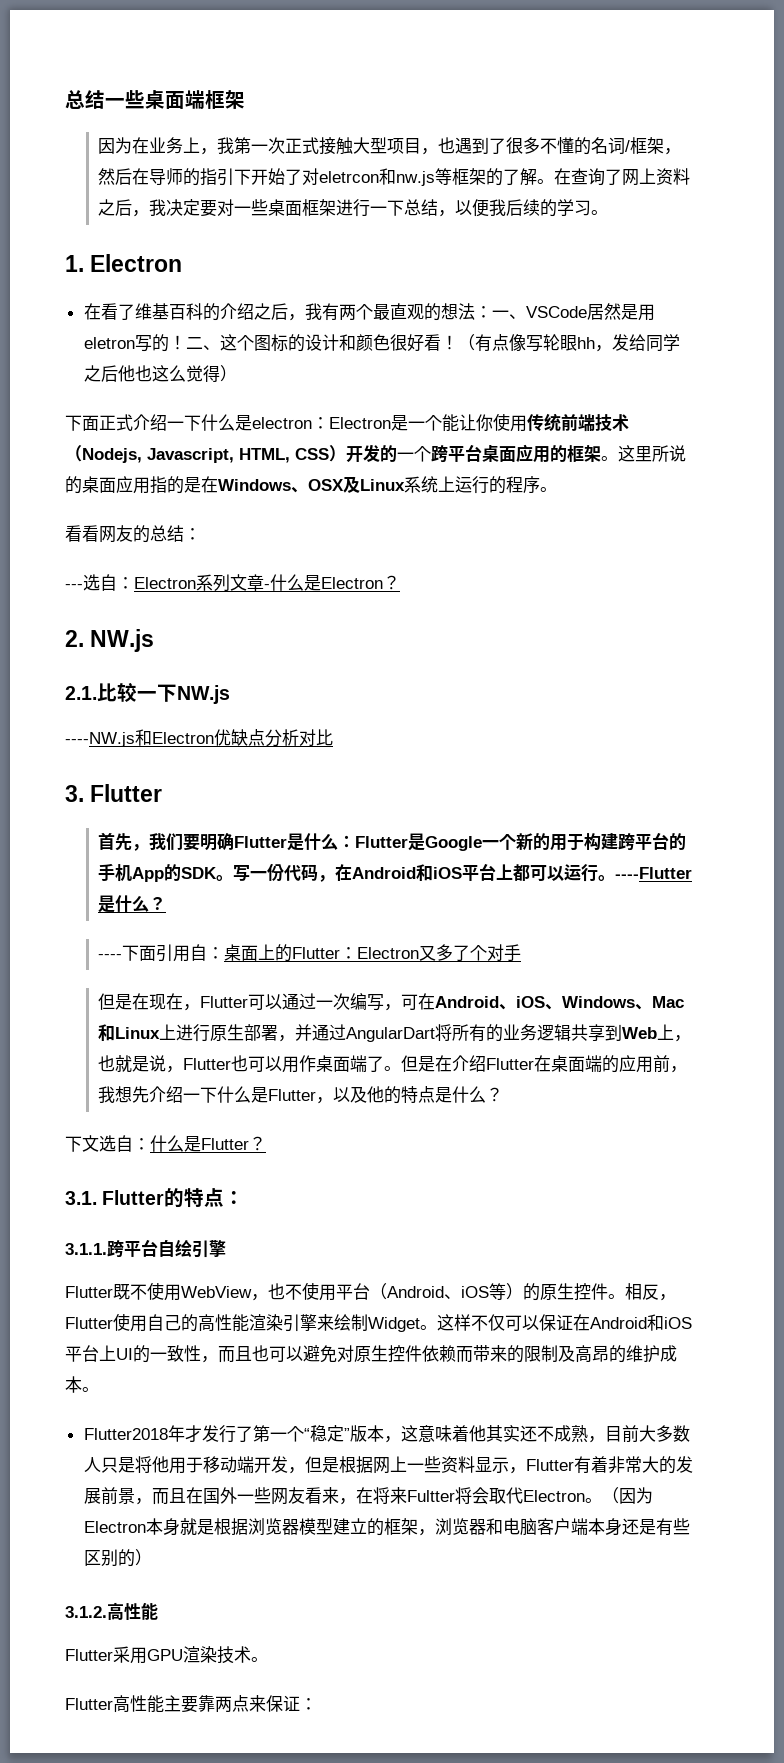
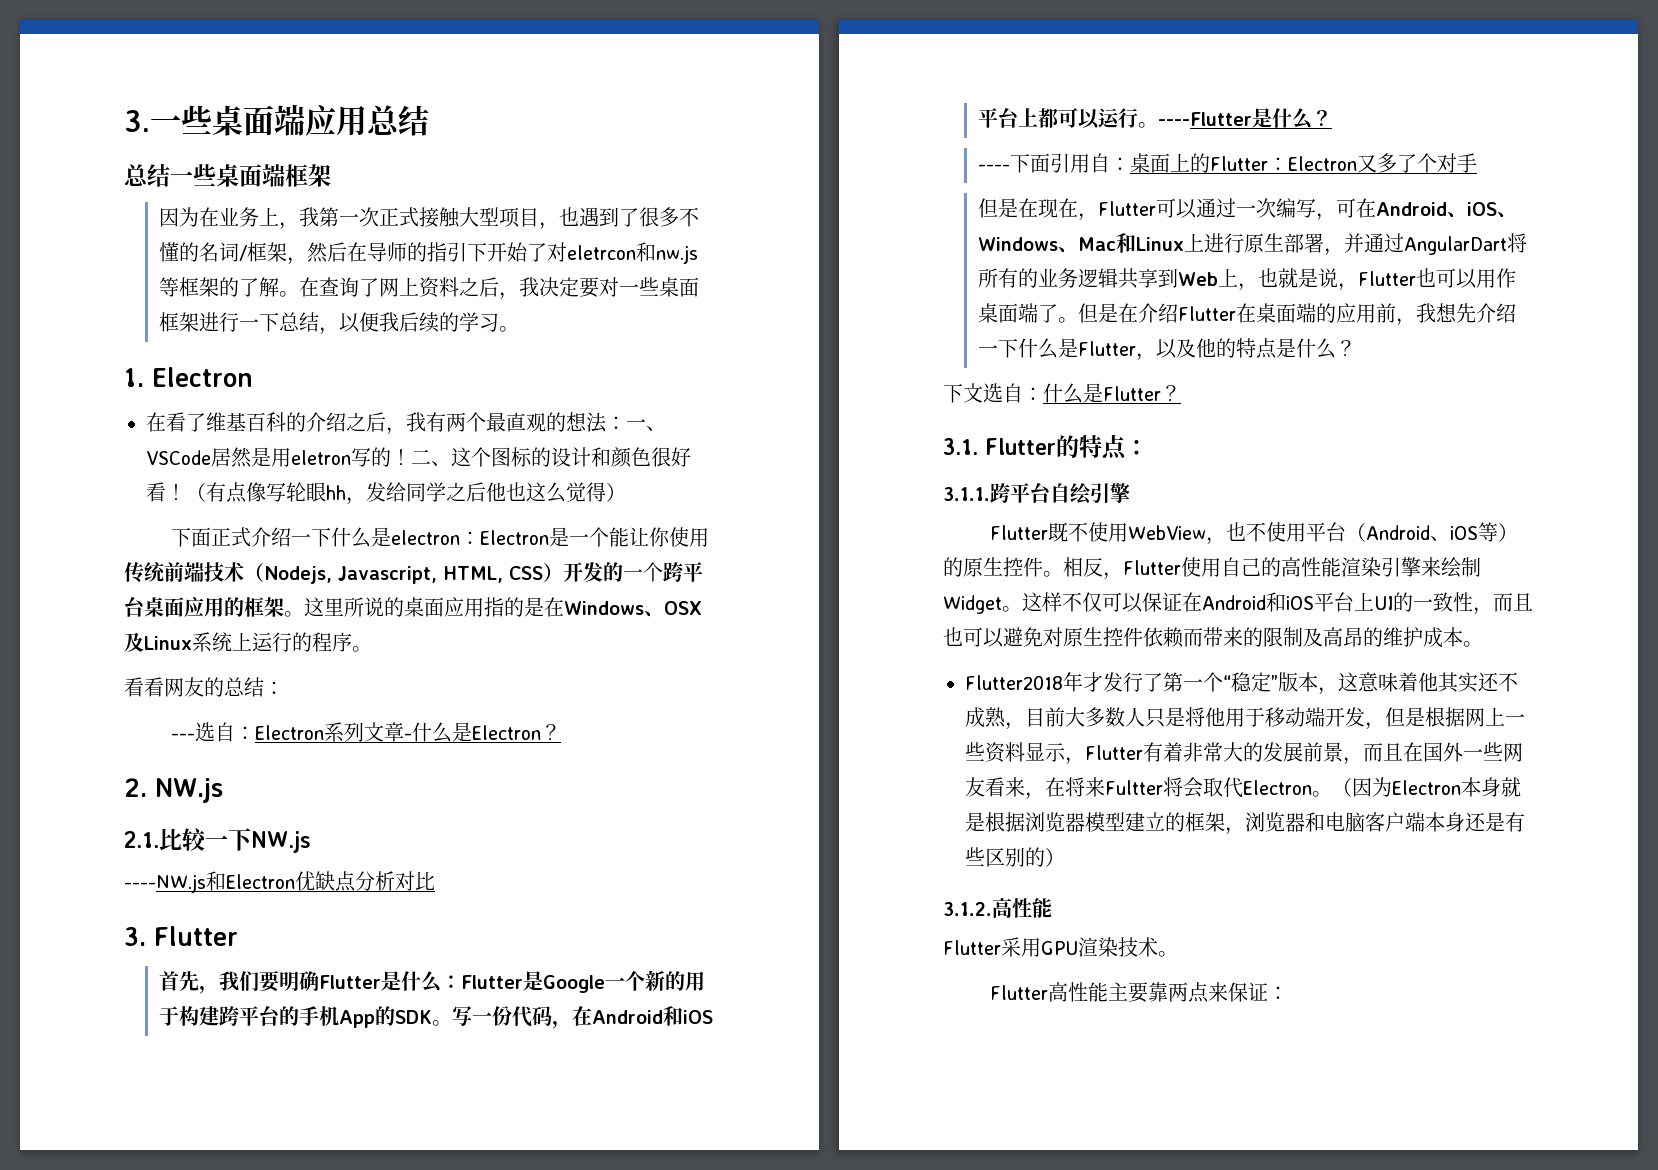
(65, 99) none -> [124,105,429,136] 3.一些桌面端应用总结 //

